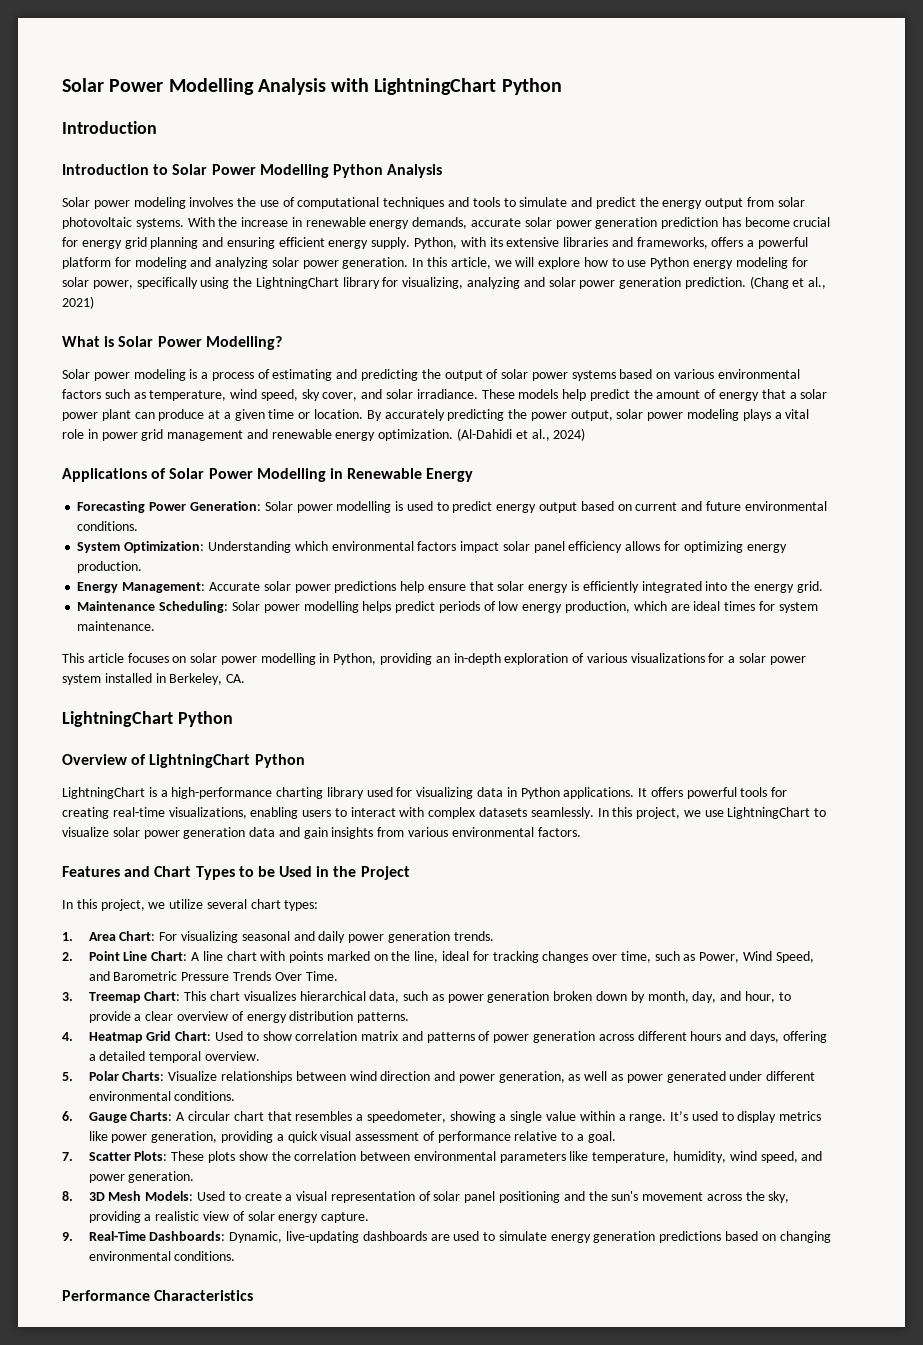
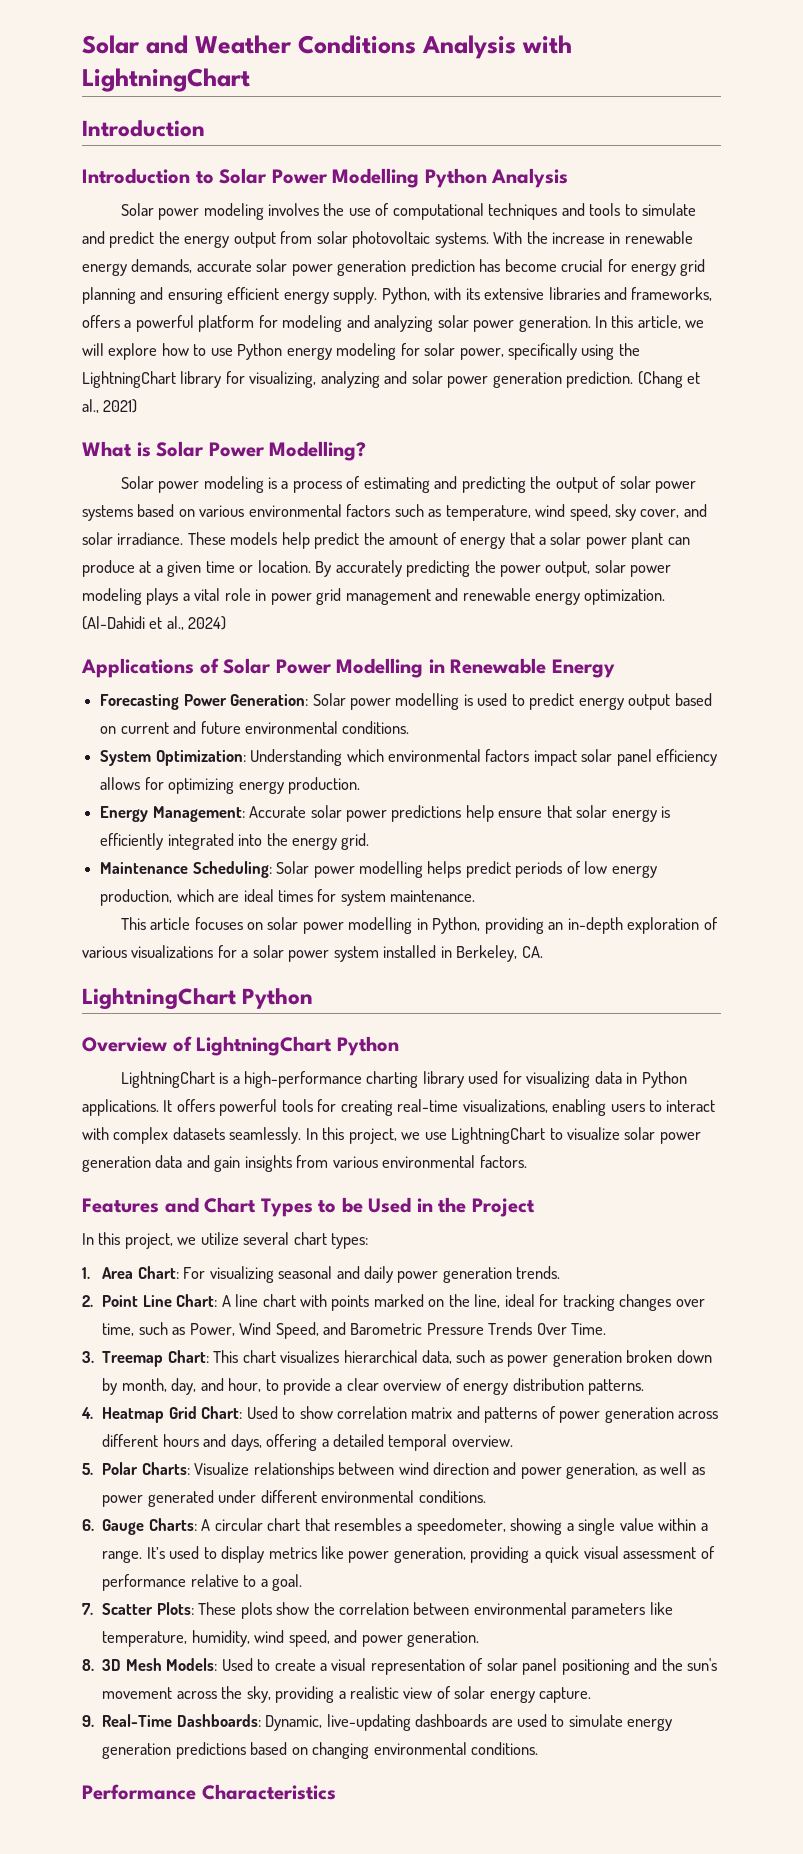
[62,78,254,95] Solar Power Modelling -> [82,35,416,54] Solar and Weather Conditions
[501,78,562,95] Python -> (250, 80) none

